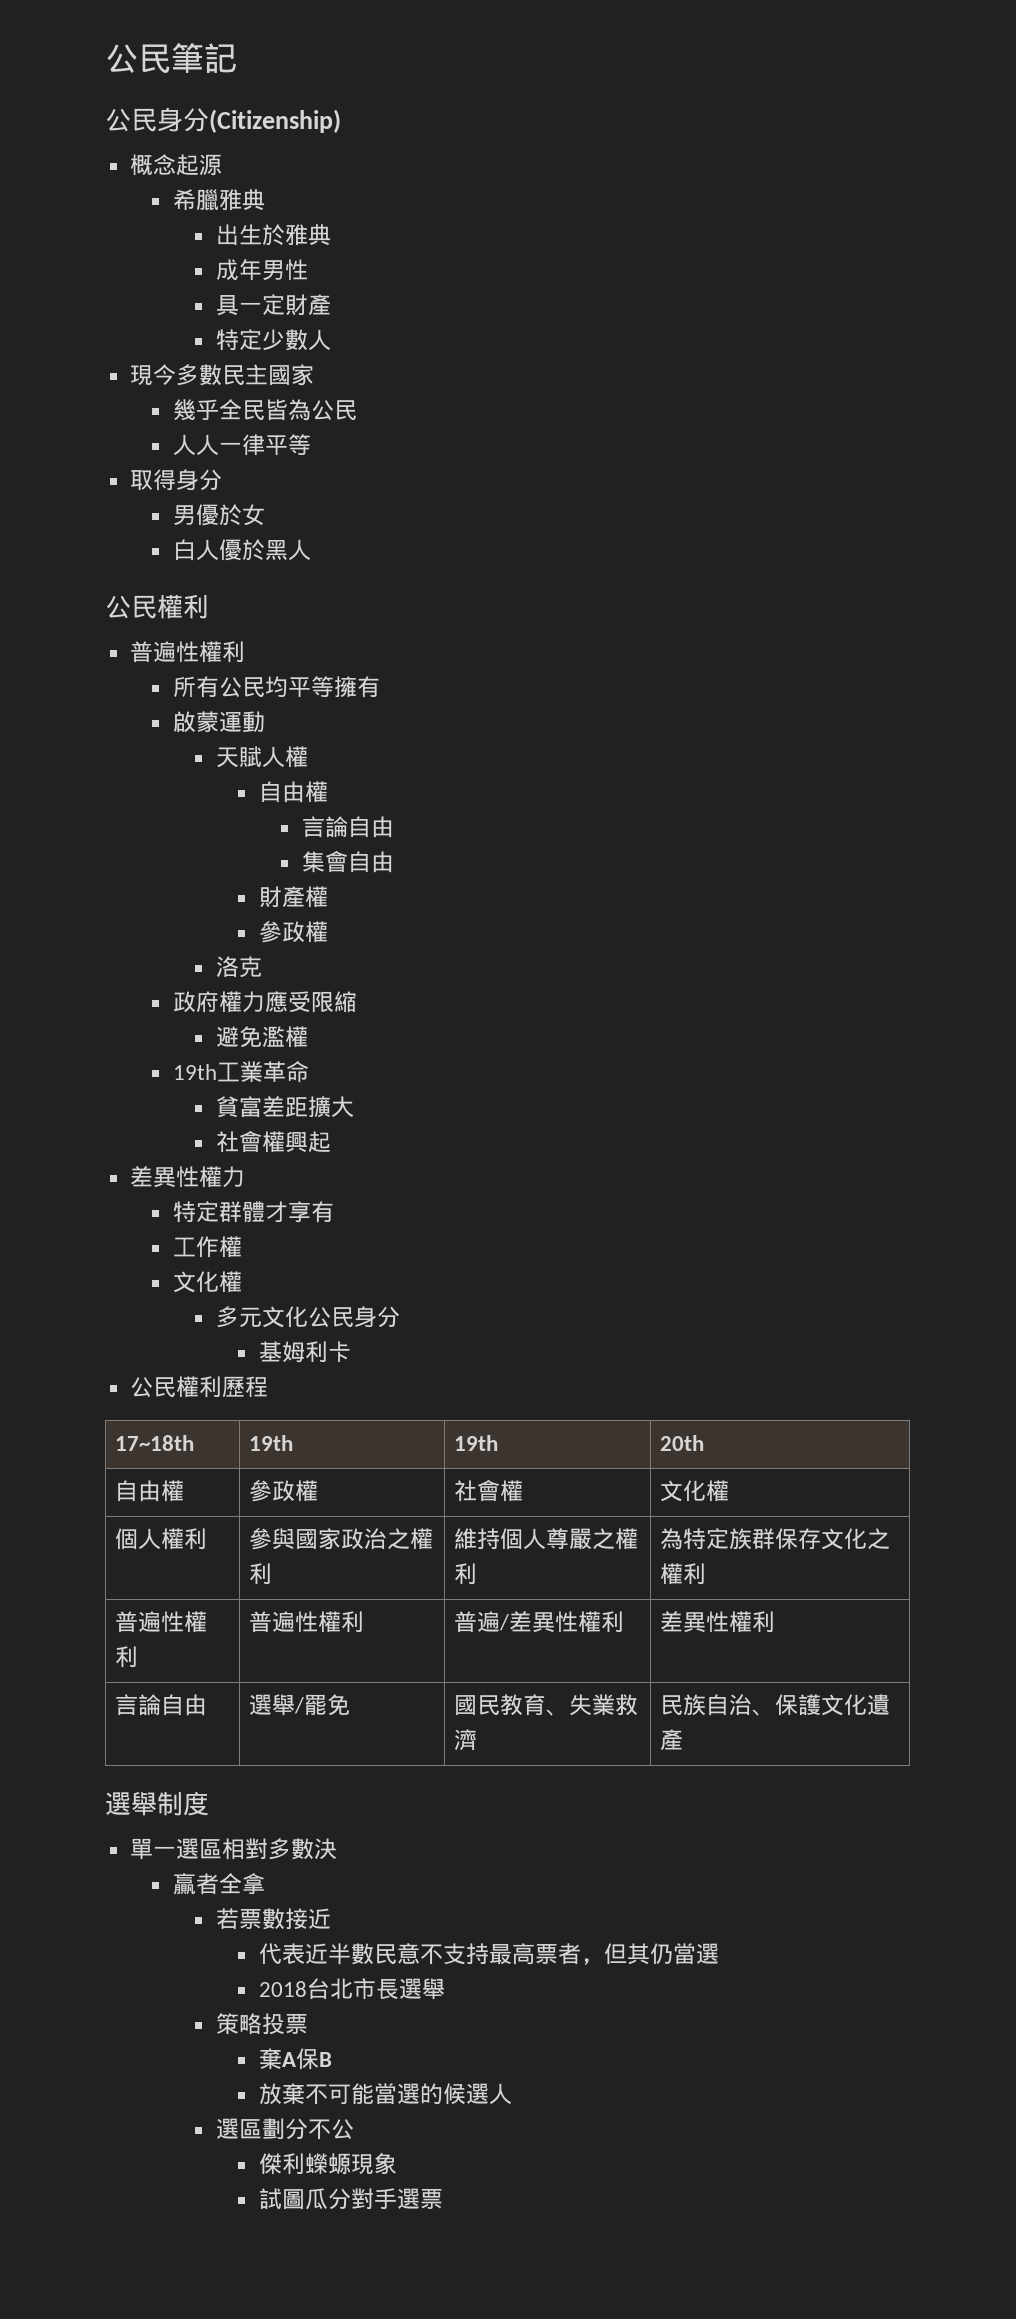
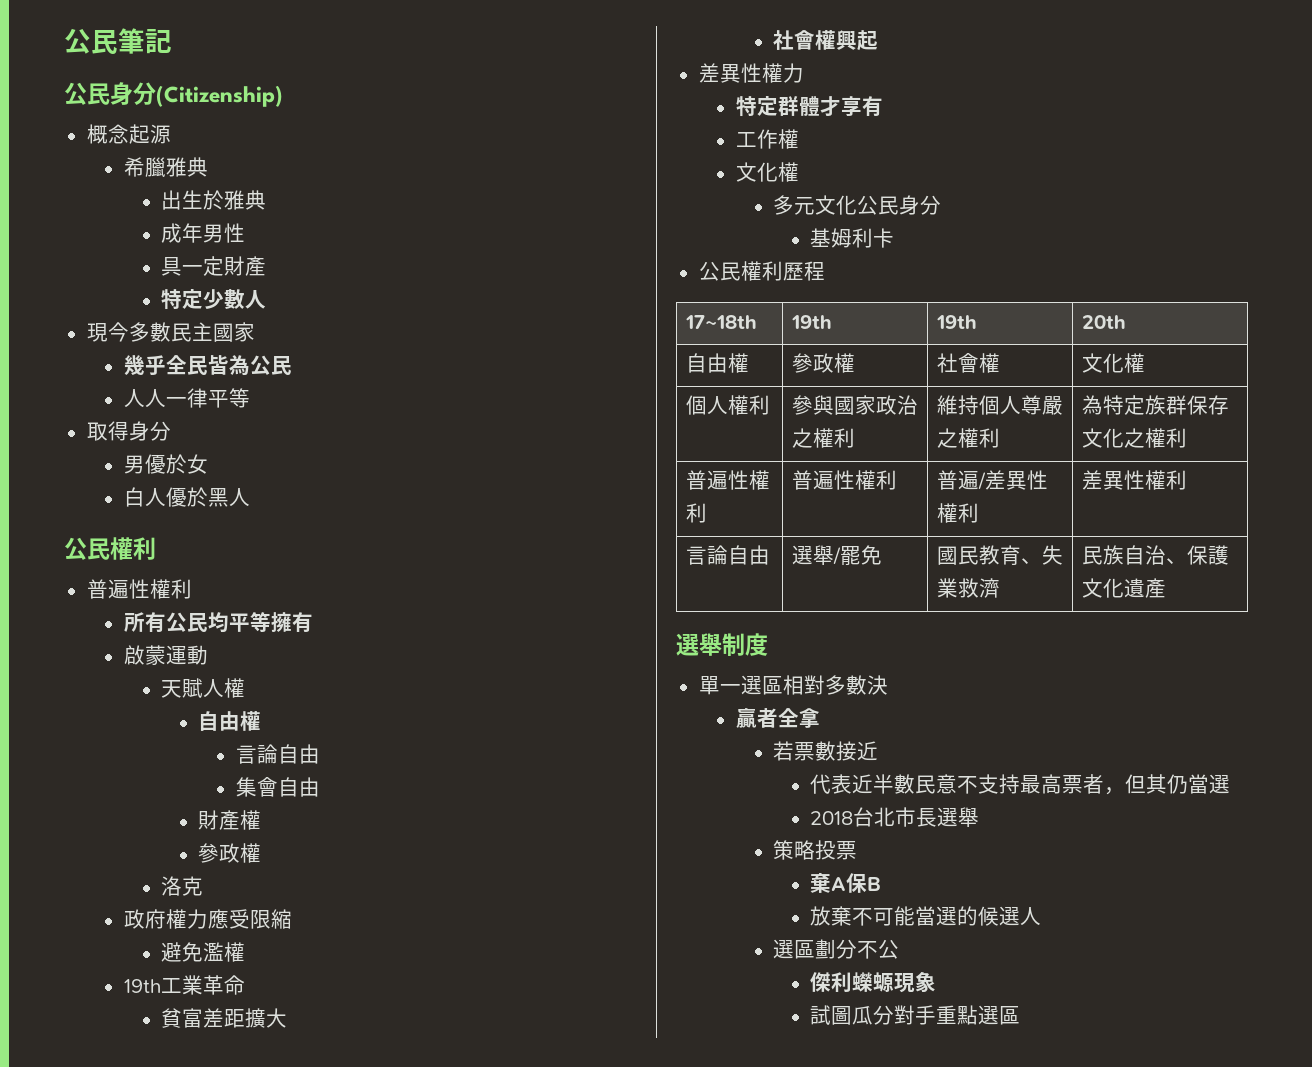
[396,2188,443,2209] 選票 -> [936,1005,1021,1025] 重點選區

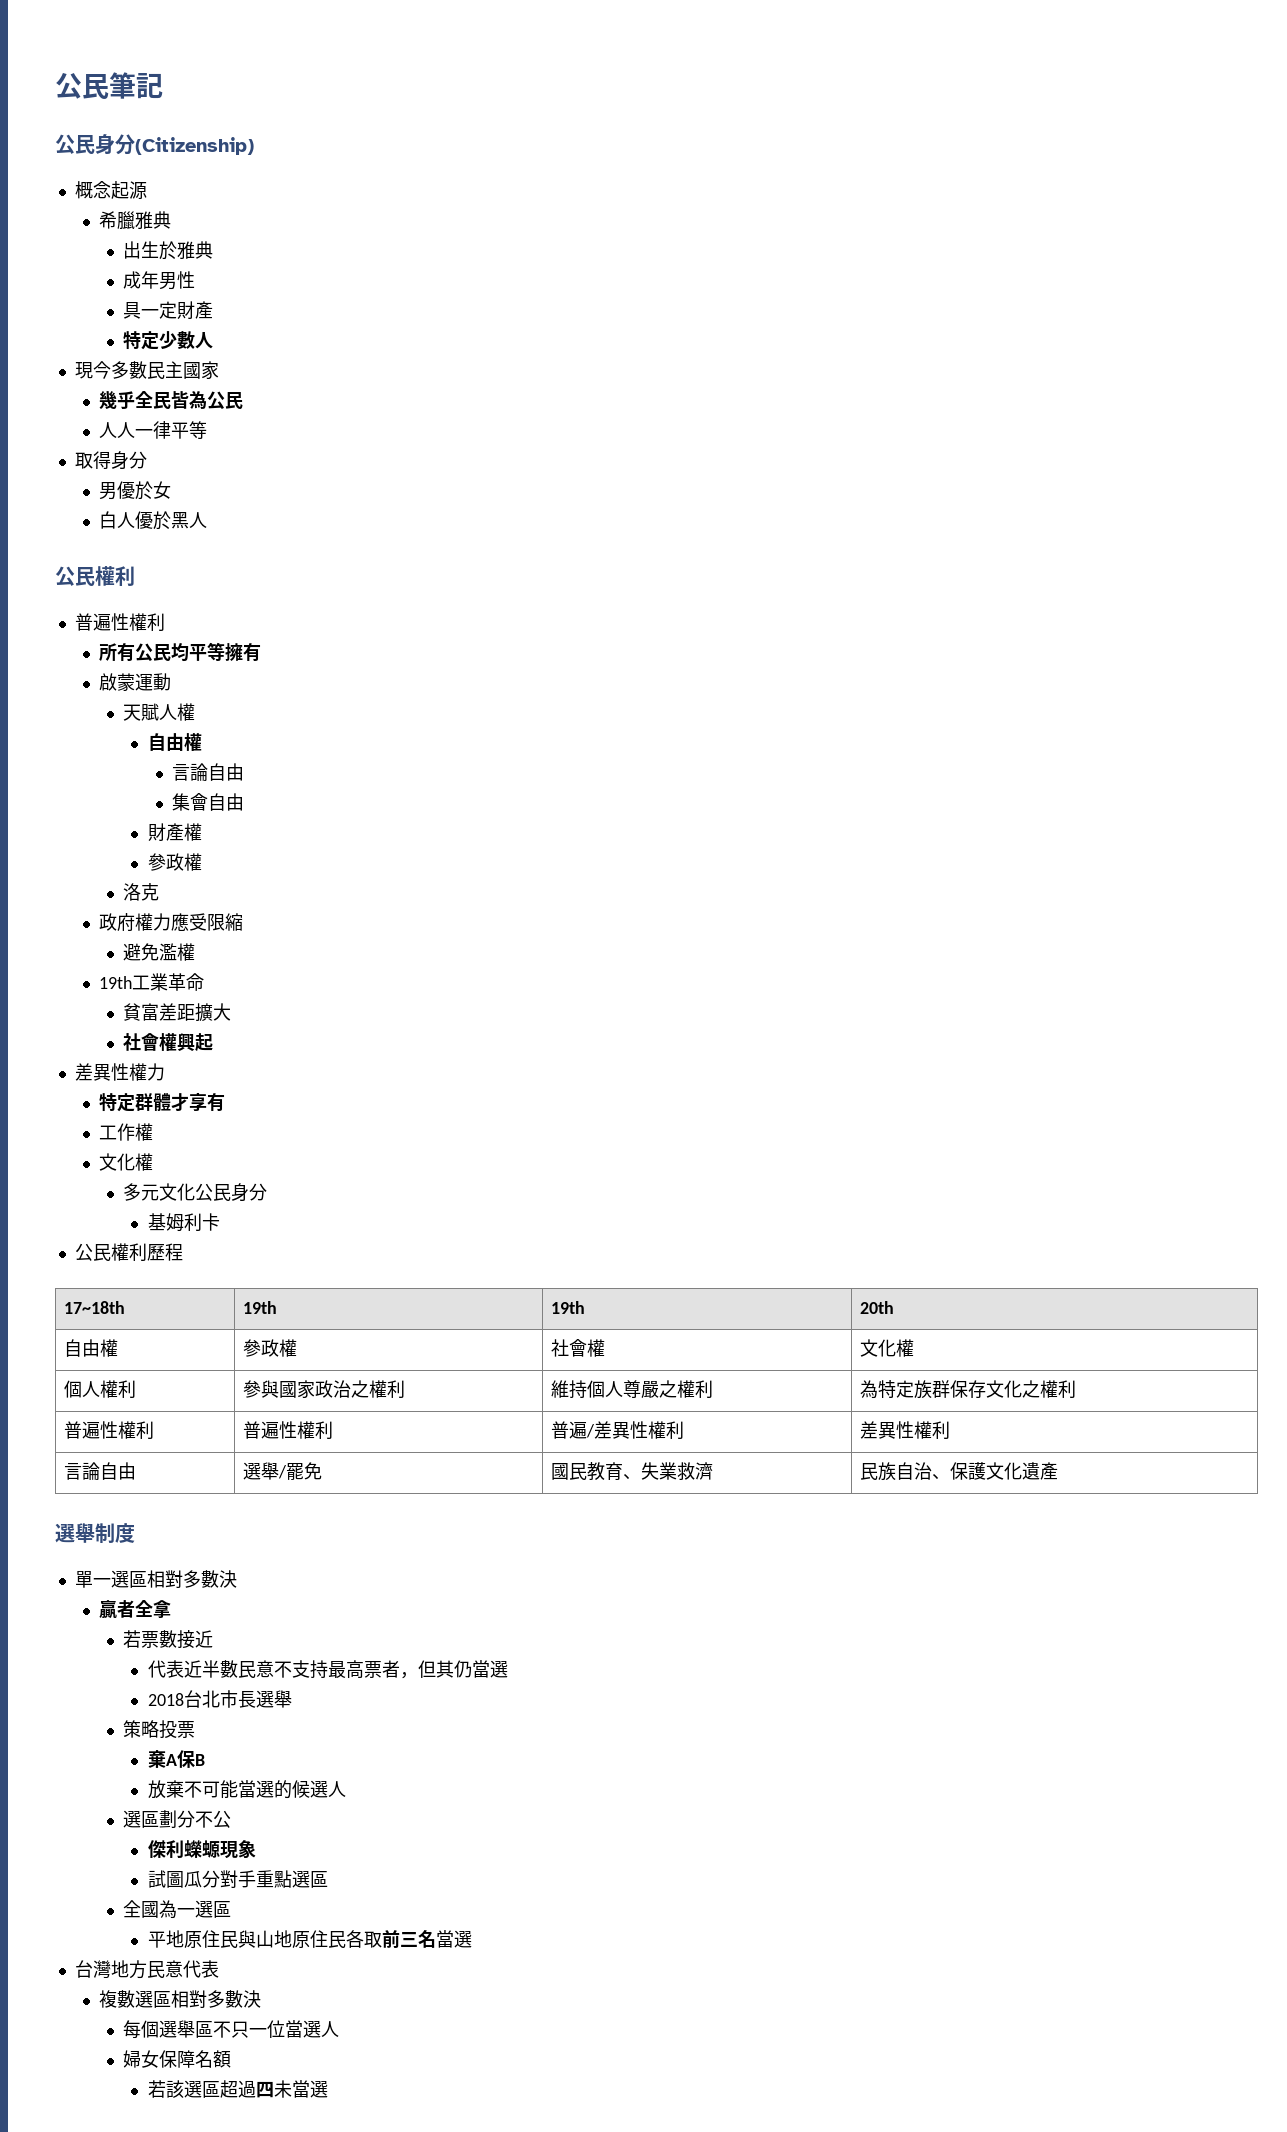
(1021, 1015) none -> [123,1900,232,1919] [147,1930,472,1949] [74,1960,219,1979] [99,1990,262,2008] [123,2020,340,2039] [123,2050,232,2068] [147,2080,328,2098] // 全國為一選區 // 平地原住民與山地原住民各取前三名當選 // 台灣地方民意代表 // 複數選區相對多數決 // 每個選舉區不只一位當選人 // 婦女保障名額 // 若該選區超過四未當選

